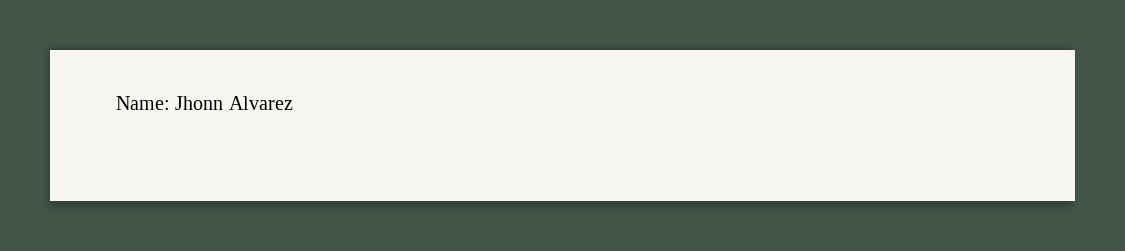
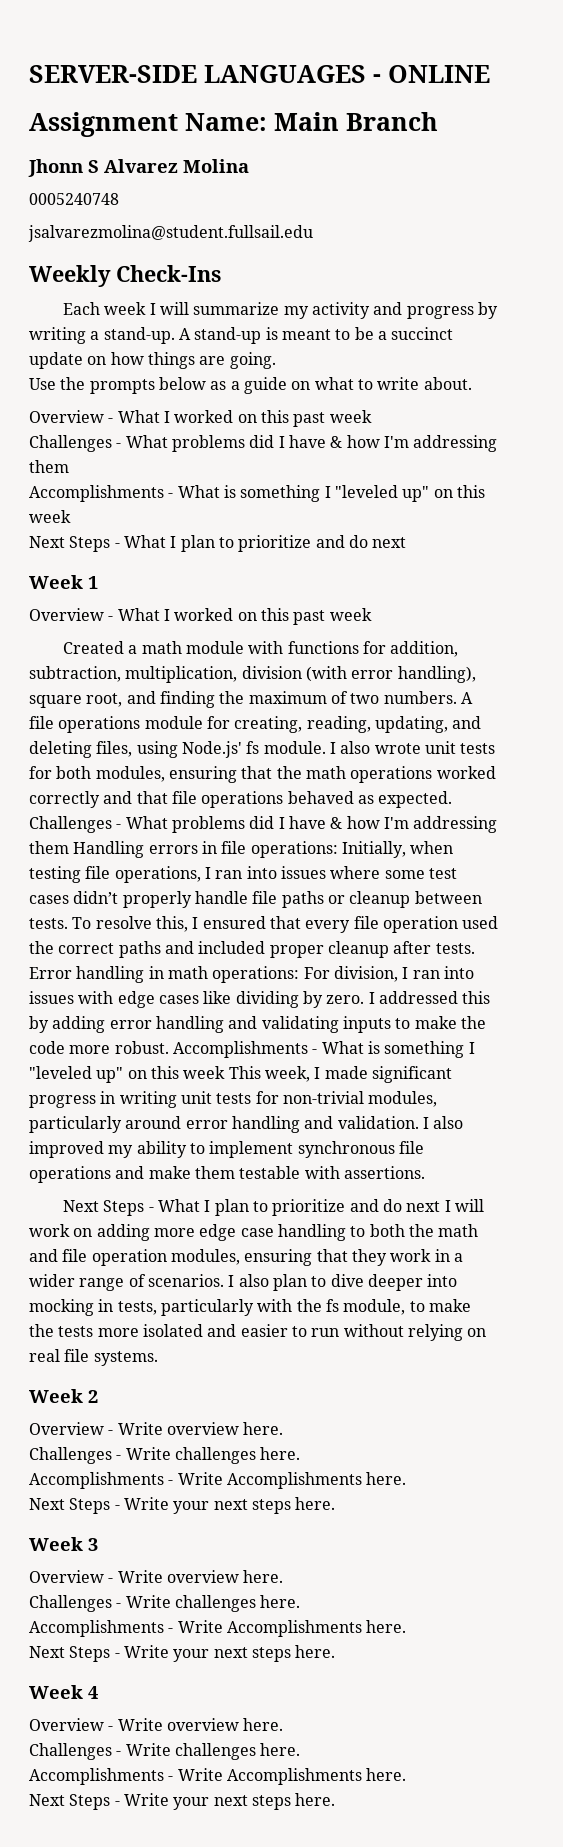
[116,96,293,110] Name: Jhonn Alvarez -> [29,65,490,83] [29,112,438,137] [28,159,249,177] [29,193,119,205] [28,225,313,242] [29,265,221,287] [63,302,498,319] [29,327,454,344] [29,352,276,369] [29,377,472,394] [29,410,372,427] [29,435,498,452] [29,460,69,473] [29,485,485,502] [29,510,71,523] [29,535,407,552] [29,575,98,589] [29,608,372,625] [63,641,459,657] [29,666,476,683] [29,691,473,708] [29,716,482,733] [29,741,496,758] [29,766,496,783] [29,791,453,808] [29,816,498,833] [29,841,454,858] [29,866,457,883] [29,891,482,908] [29,916,499,933] [29,941,475,958] [29,966,474,983] [29,991,491,1008] [29,1016,486,1033] [29,1041,475,1058] [29,1066,452,1083] [29,1091,438,1108] [29,1116,464,1133] [29,1141,424,1158] [29,1166,425,1183] [63,1199,484,1216] [29,1224,479,1241] [29,1249,463,1266] [29,1274,458,1291] [29,1299,471,1316] [29,1324,487,1341] [29,1349,158,1366] [29,1389,98,1403] [29,1422,284,1435] [29,1447,301,1464] [29,1472,407,1489] [29,1497,336,1514] [29,1537,98,1551] [29,1570,284,1583] [29,1595,301,1612] [29,1620,407,1637] [29,1645,336,1662] [29,1685,98,1699] [29,1718,284,1731] [29,1743,301,1760] [29,1768,407,1785] [29,1793,336,1810] SERVER-SIDE LANGUAGES - ONLINE // Assignment Name: Main Branch // Jhonn S Alvarez Molina // 0005240748 // jsalvarezmolina@student.fullsail.edu // Weekly Check-Ins // Each week I will summarize my activity and progress by writing a stand-up. A stand-up is meant to be a succinct update on how things are going. // Use the prompts below as a guide on what to write about. // Overview - What I worked on this past week // Challenges - What problems did I have & how I'm addressing them // Accomplishments - What is something I "leveled up" on this week // Next Steps - What I plan to prioritize and do next // Week 1 // Overview - What I worked on this past week // Created a math module with functions for addition, subtraction, multiplication, division (with error handling), square root, and finding the maximum of two numbers. A file operations module for creating, reading, updating, and deleting files, using Node.js' fs module. I also wrote unit tests for both modules, ensuring that the math operations worked correctly and that file operations behaved as expected. Challenges - What problems did I have & how I'm addressing them Handling errors in file operations: Initially, when testing file operations, I ran into issues where some test cases didn’t properly handle file paths or cleanup between tests. To resolve this, I ensured that every file operation used the correct paths and included proper cleanup after tests. Error handling in math operations: For division, I ran into issues with edge cases like dividing by zero. I addressed this by adding error handling and validating inputs to make the code more robust. Accomplishments - What is something I "leveled up" on this week This week, I made significant progress in writing unit tests for non-trivial modules, particularly around error handling and validation. I also improved my ability to implement synchronous file operations and make them testable with assertions. // Next Steps - What I plan to prioritize and do next I will work on adding more edge case handling to both the math and file operation modules, ensuring that they work in a wider range of scenarios. I also plan to dive deeper into mocking in tests, particularly with the fs module, to make the tests more isolated and easier to run without relying on real file systems. // Week 2 // Overview - Write overview here. // Challenges - Write challenges here. // Accomplishments - Write Accomplishments here. // Next Steps - Write your next steps here. // Week 3 // Overview - Write overview here. // Challenges - Write challenges here. // Accomplishments - Write Accomplishments here. // Next Steps - Write your next steps here. // Week 4 // Overview - Write overview here. // Challenges - Write challenges here. // Accomplishments - Write Accomplishments here. // Next Steps - Write your next steps here.

